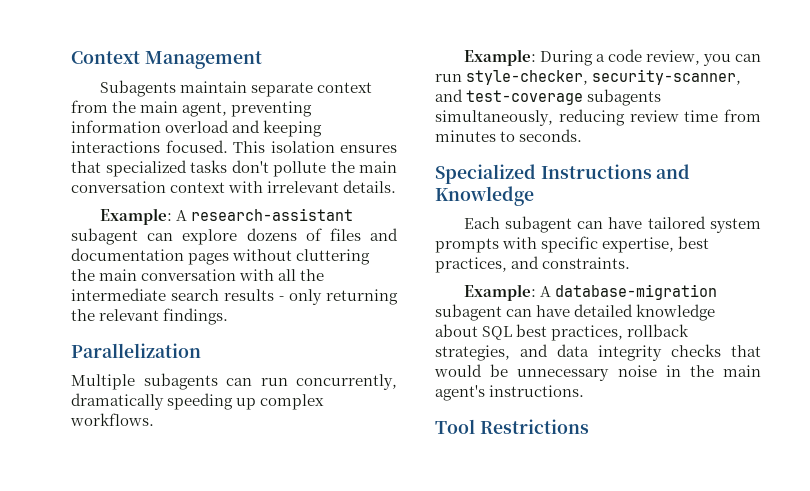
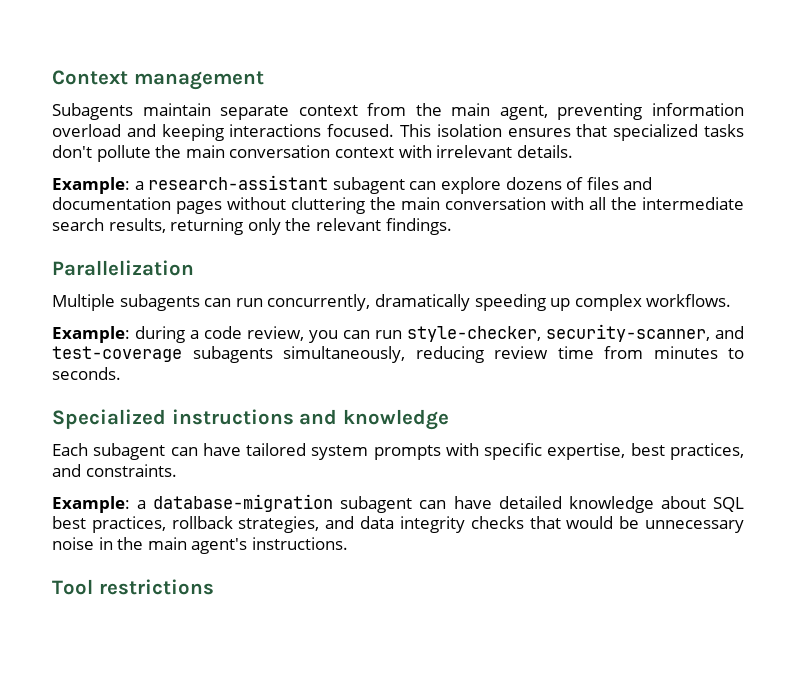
[144,51,262,69] Management -> [133,71,264,90] management
[175,210,187,221] A -> [134,181,144,190] a
[224,289,398,305] results - only returning -> [108,218,281,235] results, returning only
[539,50,593,66] During -> [135,326,185,343] during
[540,164,691,179] [435,186,534,206] Instructions and Knowledge -> [171,409,449,430] instructions and knowledge
[539,286,551,297] A -> [137,500,147,509] a
[479,419,589,434] Restrictions -> [98,579,214,595] restrictions

